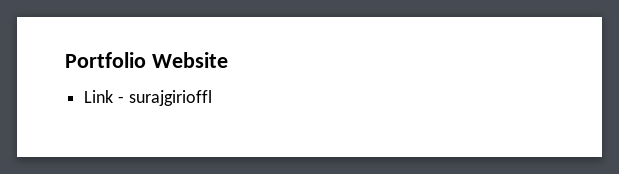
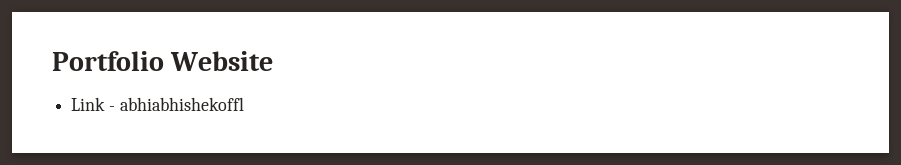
[128,90,212,106] surajgirioffl -> [119,97,244,111] abhiabhishekoffl

